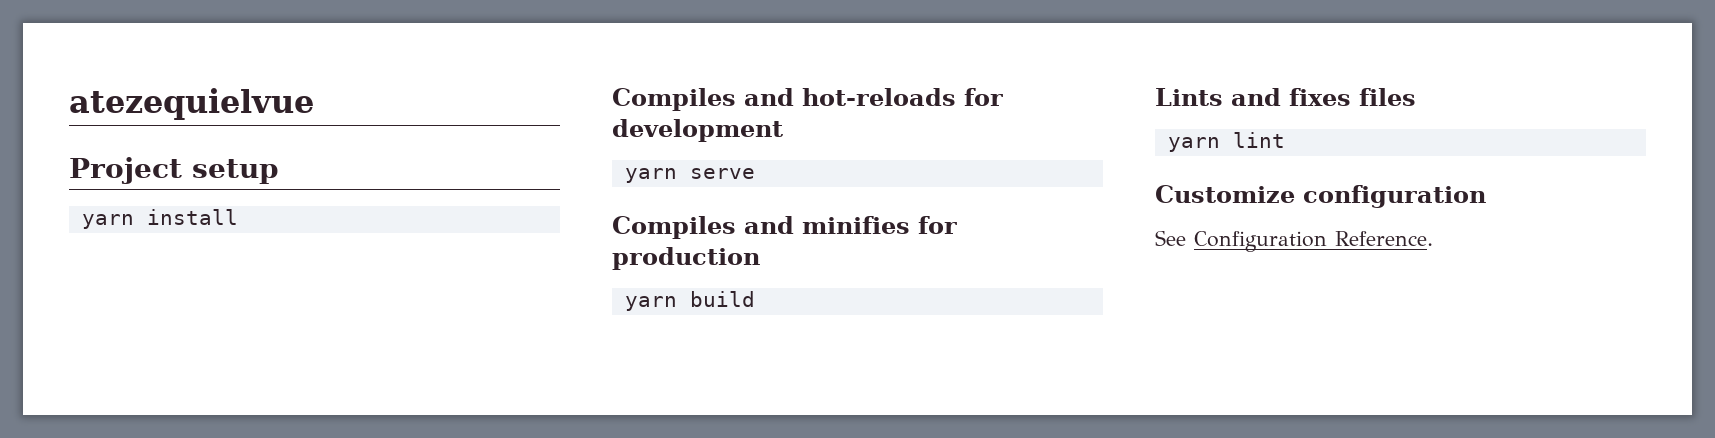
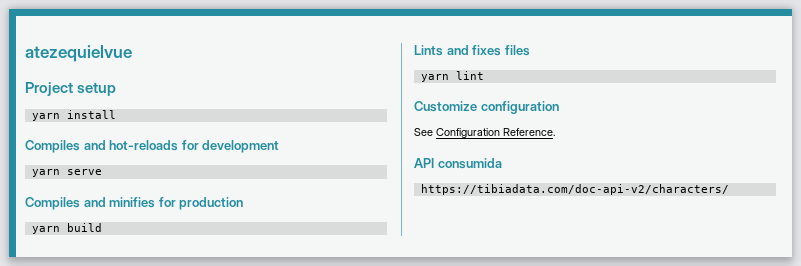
(1433, 238) none -> [414,158,502,169] [420,184,729,195] // API consumida // https://tibiadata.com/doc-api-v2/characters/

